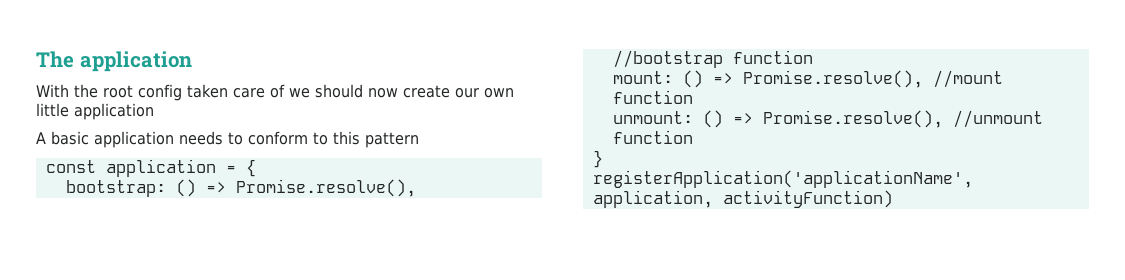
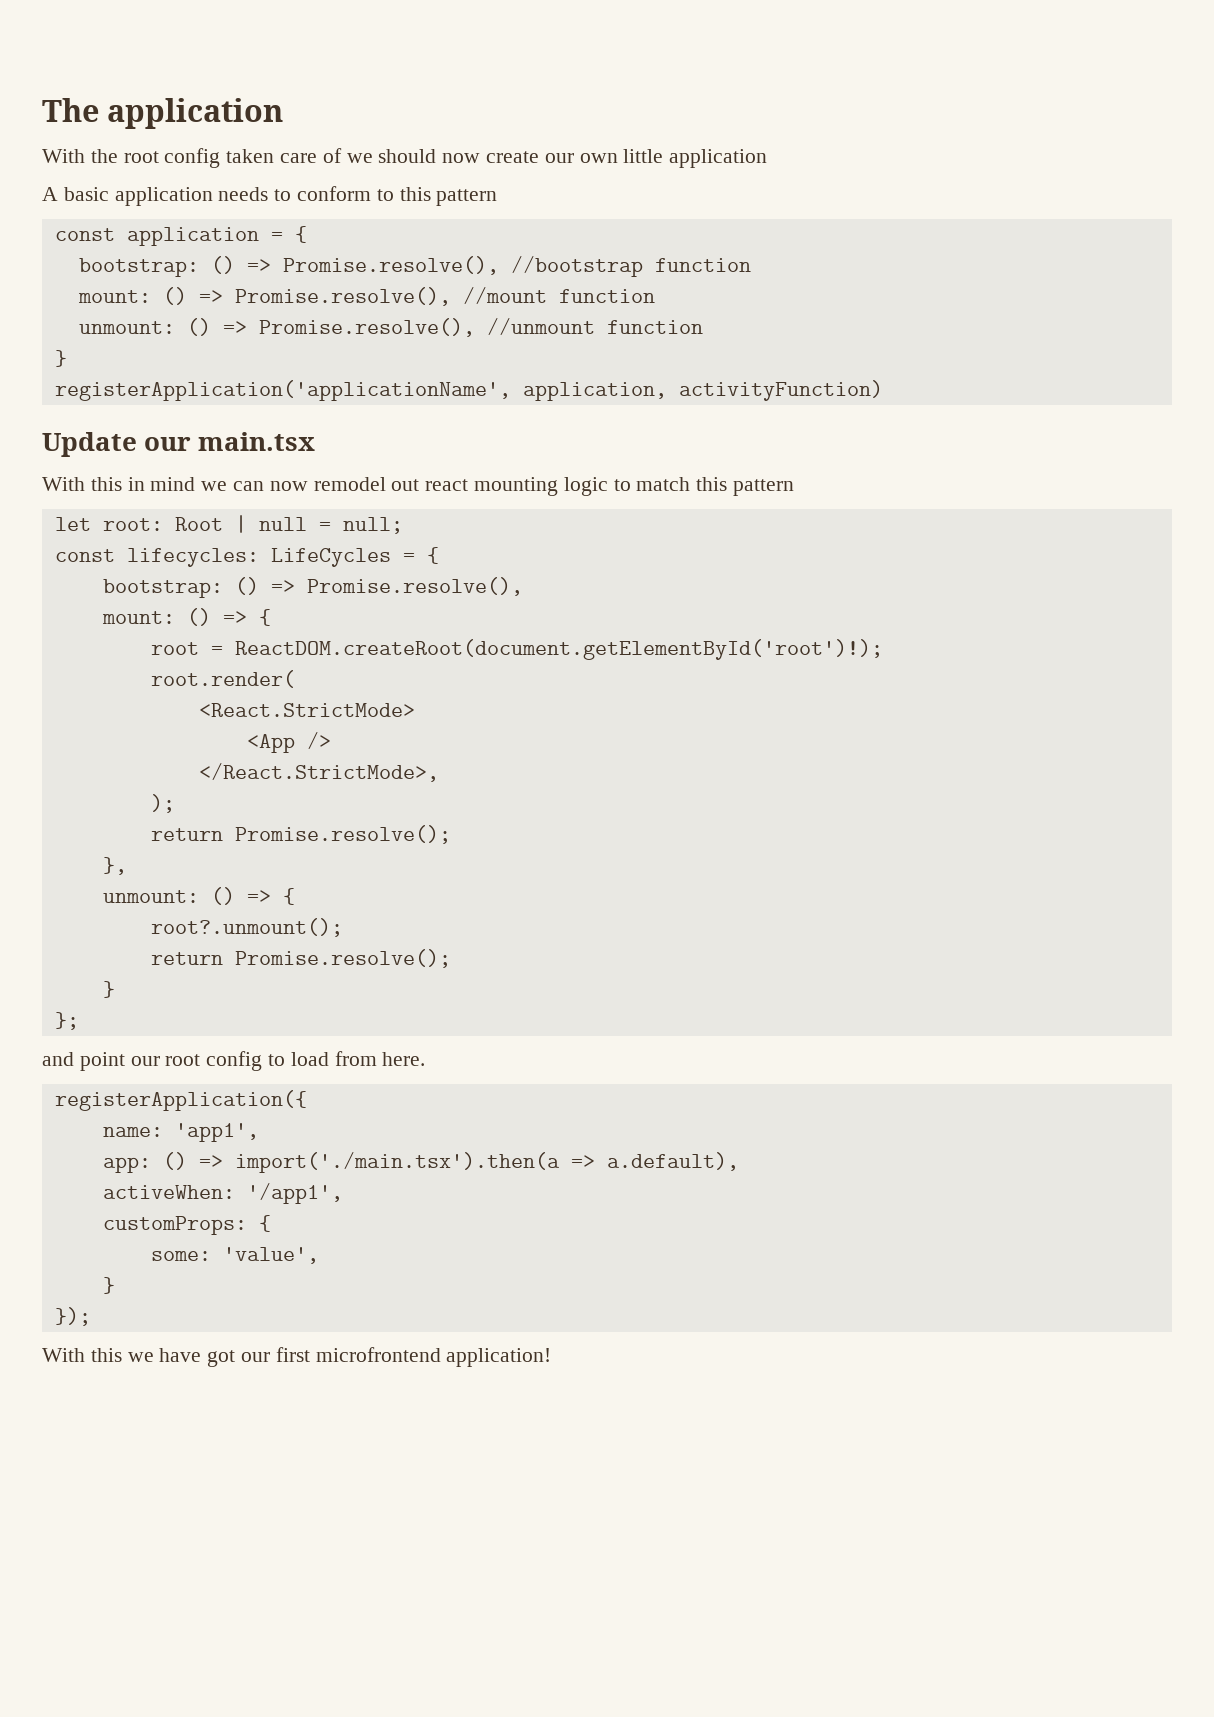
(893, 199) none -> [42,432,316,457] [42,477,795,496] [54,515,403,534] [54,547,439,567] [102,577,523,598] [101,608,271,626] [150,639,883,660] [150,670,295,688] [198,703,415,717] [246,732,331,753] [198,763,439,782] [150,794,175,813] [150,825,451,844] [102,857,127,875] [102,887,295,905] [150,918,343,937] [150,949,451,968] [102,981,115,998] [54,1012,79,1030] [42,1051,426,1071] [54,1090,307,1111] [102,1123,259,1142] [102,1152,739,1173] [102,1183,343,1204] [102,1215,271,1235] [150,1247,319,1264] [102,1277,115,1294] [54,1307,91,1326] [42,1347,552,1367] // Update our main.tsx // With this in mind we can now remodel out react mounting logic to match this pattern // let root: Root | null = null; // const lifecycles: LifeCycles = { // bootstrap: () => Promise.resolve(), // mount: () => { // root = ReactDOM.createRoot(document.getElementById('root')!); // root.render( // <React.StrictMode> // <App /> // </React.StrictMode>, // ); // return Promise.resolve(); // }, // unmount: () => { // root?.unmount(); // return Promise.resolve(); // } // }; // and point our root config to load from here. // registerApplication({ // name: 'app1', // app: () => import('./main.tsx').then(a => a.default), // activeWhen: '/app1', // customProps: { // some: 'value', // } // }); // With this we have got our first microfrontend application!

